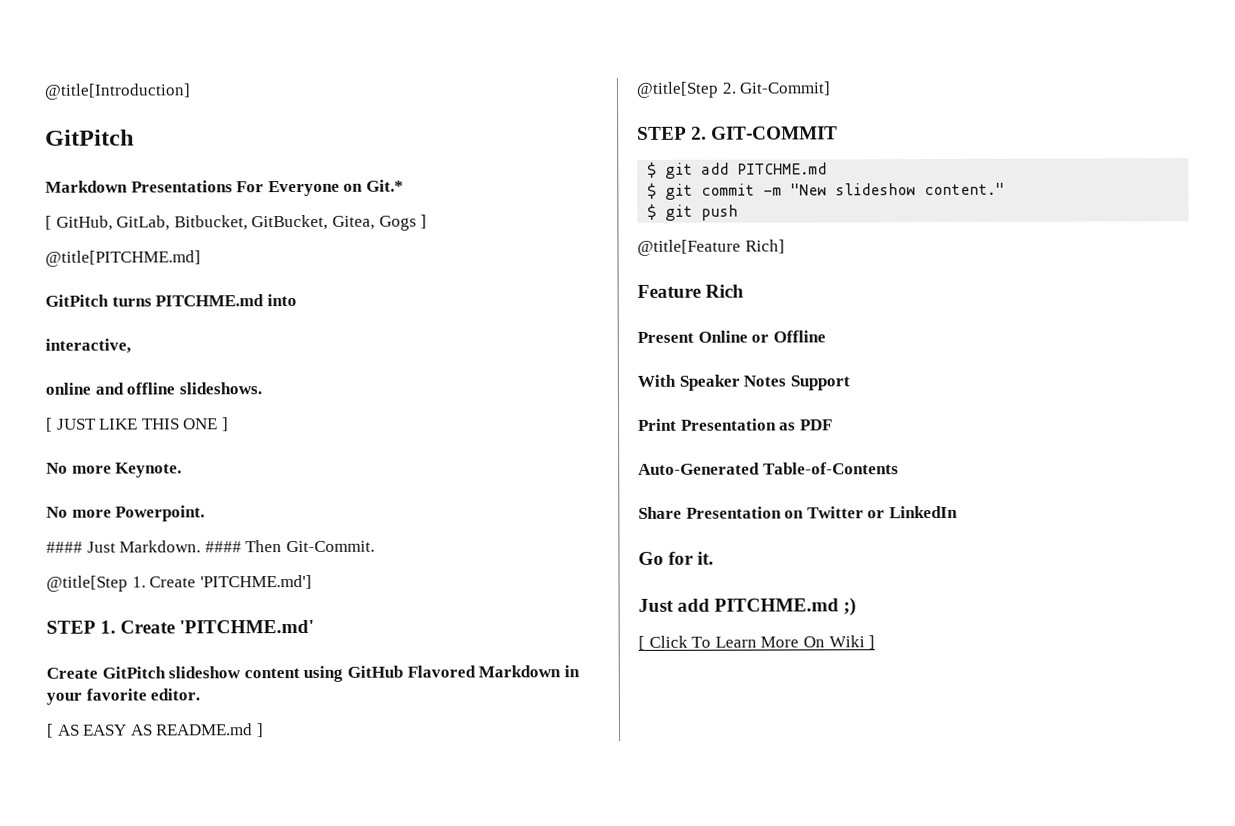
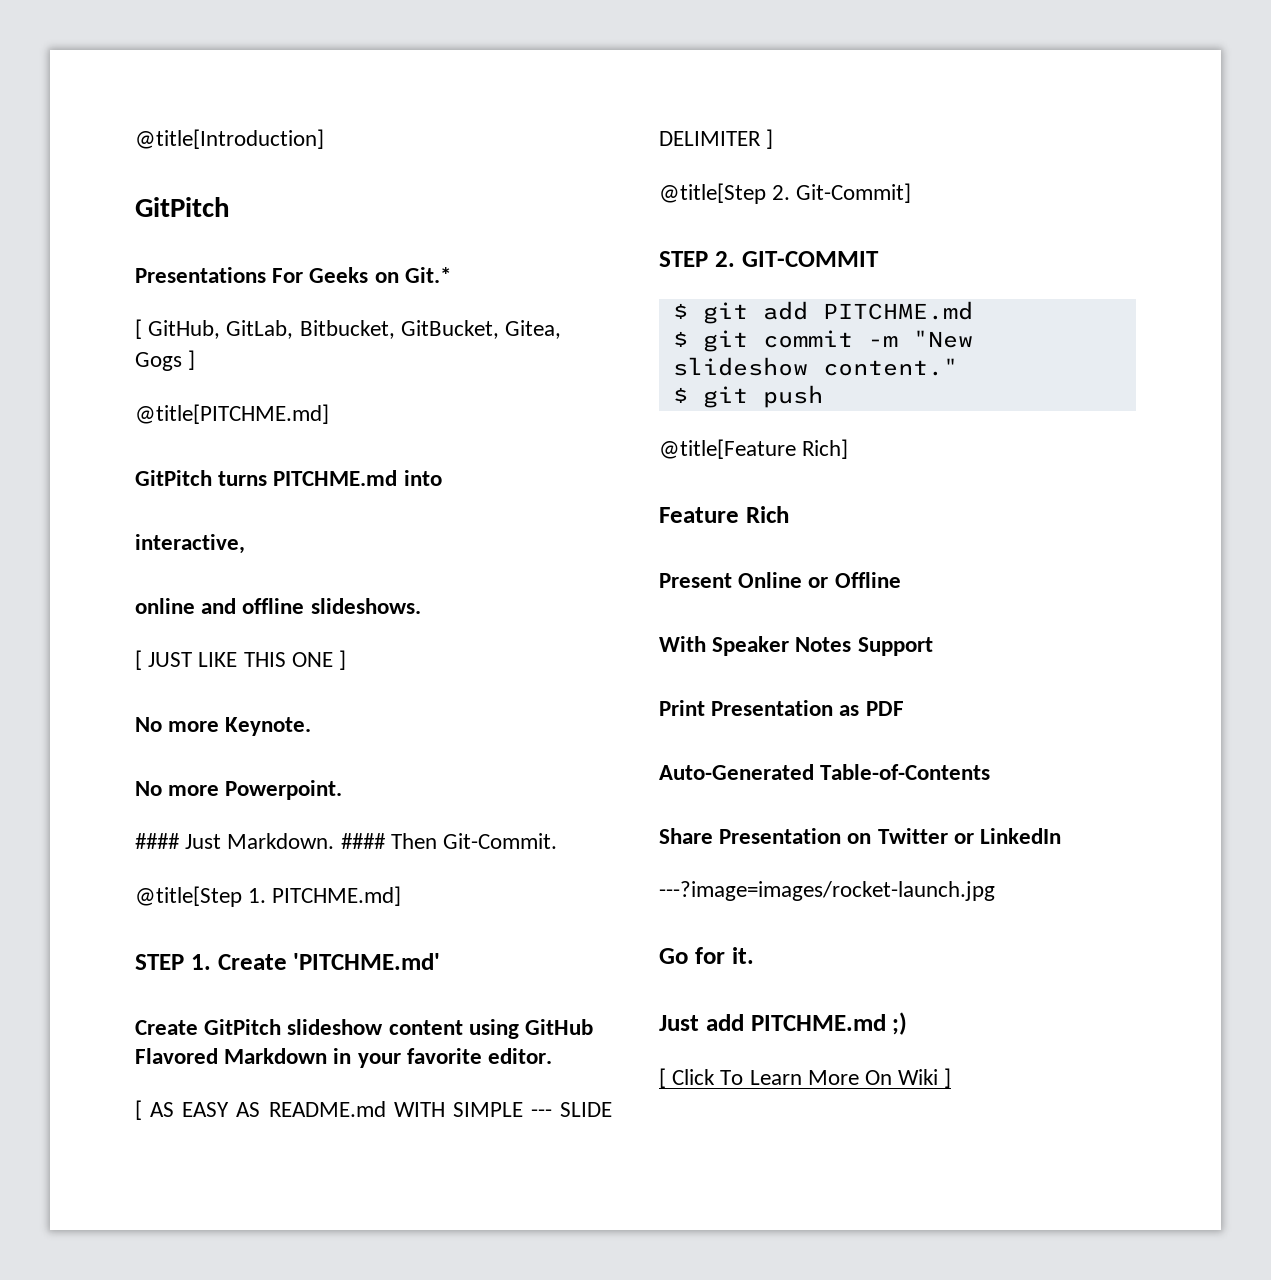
[45,180,128,193] Markdown -> (230, 207) none
[267,180,340,197] Everyone -> [309,267,369,283] Geeks
[149,574,312,590] Create 'PITCHME.md'] -> [272,886,402,906] PITCHME.md]
(254, 729) none -> [393,1102,612,1117] [659,131,761,146] WITH SIMPLE --- SLIDE DELIMITER
(958, 512) none -> [659,881,995,901] // ---?image=images/rocket-launch.jpg

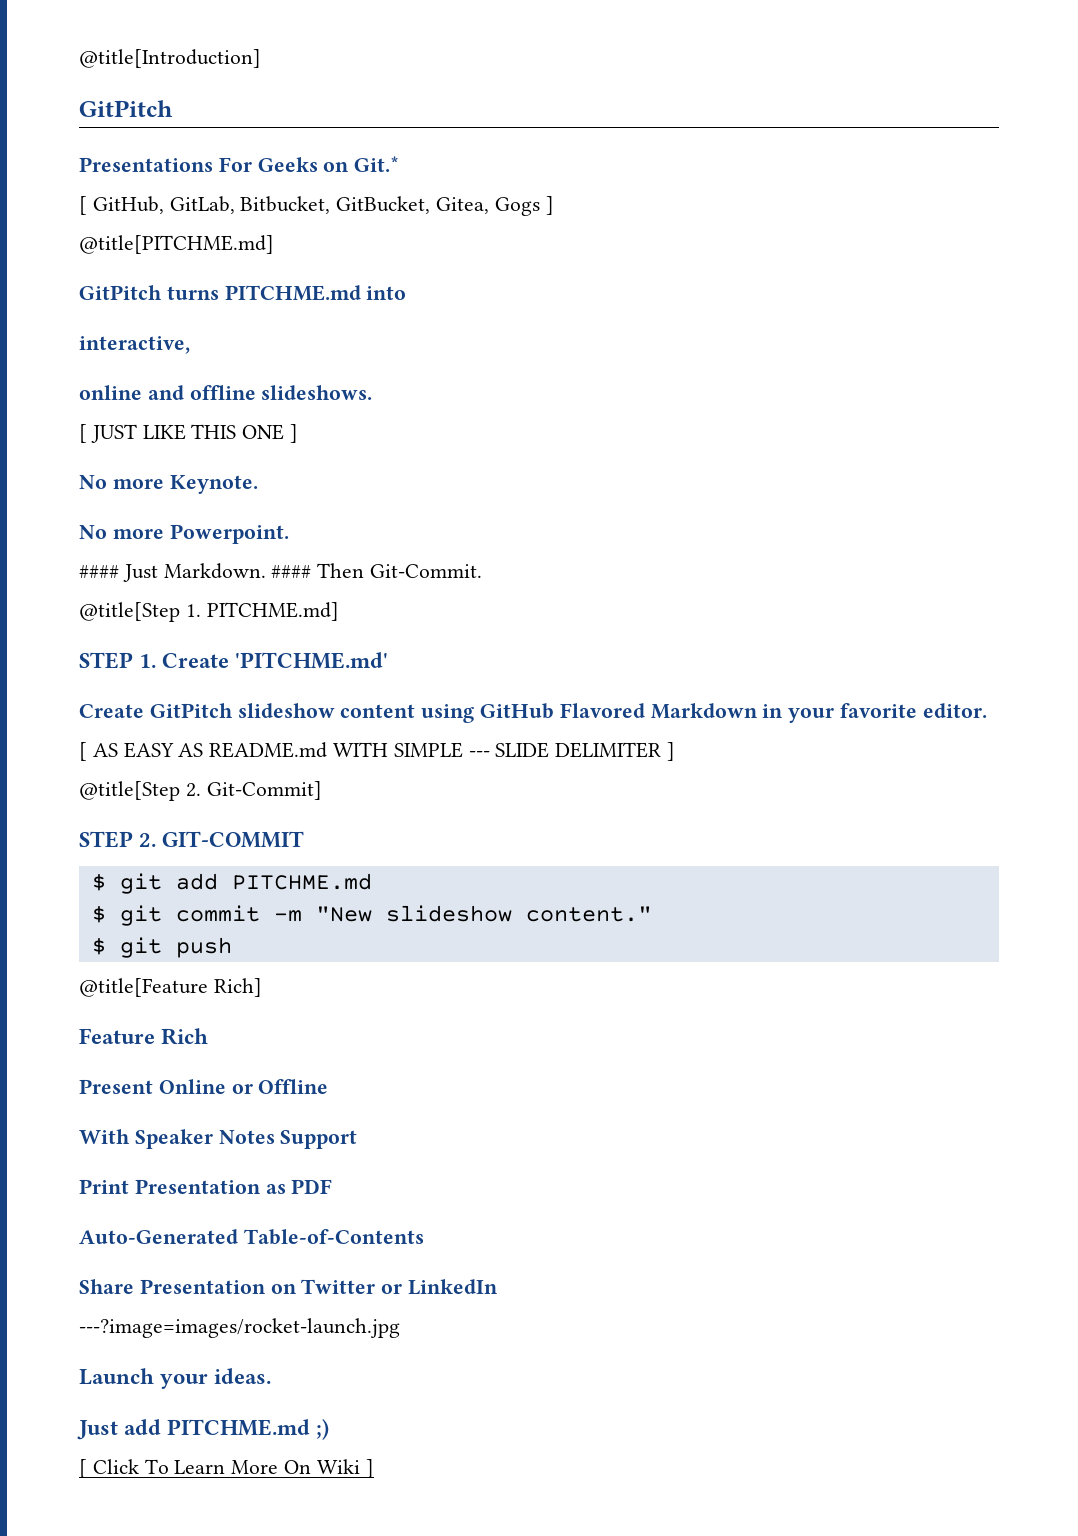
[659,947,754,964] Go for it. -> [79,1368,272,1389] Launch your ideas.

